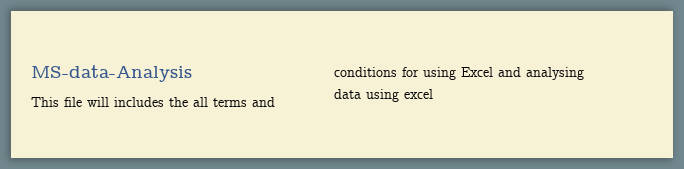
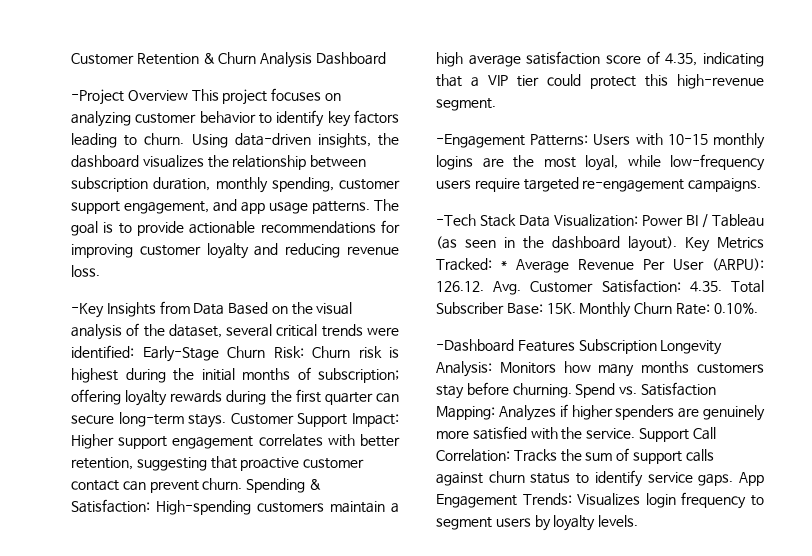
[31,65,192,82] [31,97,275,107] [334,67,584,80] [334,89,433,102] MS-data-Analysis // This file will includes the all terms and conditions for using Excel and analysing data using excel -> [71,52,386,68] [71,88,341,105] [71,110,399,127] [71,133,399,148] [71,155,367,170] [71,177,400,193] [71,199,399,214] [71,220,400,236] [71,243,400,259] [71,265,100,277] [71,301,353,318] [71,323,399,340] [71,345,399,362] [71,367,399,383] [71,389,399,406] [71,412,399,428] [71,434,400,449] [71,456,365,471] [71,478,321,493] [71,499,399,515] [436,51,764,67] [436,74,764,89] [436,98,496,111] [436,133,765,149] [436,154,765,171] [436,177,762,192] [436,214,765,228] [436,236,764,252] [436,258,764,273] [436,279,765,295] [436,302,758,318] [436,339,723,355] [436,361,764,377] [436,382,716,399] [436,404,765,421] [436,426,716,442] [436,448,714,464] [436,470,764,487] [436,492,764,509] [436,515,639,531] Customer Retention & Churn Analysis Dashboard // -Project Overview This project focuses on analyzing customer behavior to identify key factors leading to churn. Using data-driven insights, the dashboard visualizes the relationship between subscription duration, monthly spending, customer support engagement, and app usage patterns. The goal is to provide actionable recommendations for improving customer loyalty and reducing revenue loss. // -Key Insights from Data Based on the visual analysis of the dataset, several critical trends were identified: Early-Stage Churn Risk: Churn risk is highest during the initial months of subscription; offering loyalty rewards during the first quarter can secure long-term stays. Customer Support Impact: Higher support engagement correlates with better retention, suggesting that proactive customer contact can prevent churn. Spending & Satisfaction: High-spending customers maintain a high average satisfaction score of 4.35, indicating that a VIP tier could protect this high-revenue segment. // -Engagement Patterns: Users with 10-15 monthly logins are the most loyal, while low-frequency users require targeted re-engagement campaigns. // -Tech Stack Data Visualization: Power BI / Tableau (as seen in the dashboard layout). Key Metrics Tracked: * Average Revenue Per User (ARPU): 126.12. Avg. Customer Satisfaction: 4.35. Total Subscriber Base: 15K. Monthly Churn Rate: 0.10%. // -Dashboard Features Subscription Longevity Analysis: Monitors how many months customers stay before churning. Spend vs. Satisfaction Mapping: Analyzes if higher spenders are genuinely more satisfied with the service. Support Call Correlation: Tracks the sum of support calls against churn status to identify service gaps. App Engagement Trends: Visualizes login frequency to segment users by loyalty levels.

